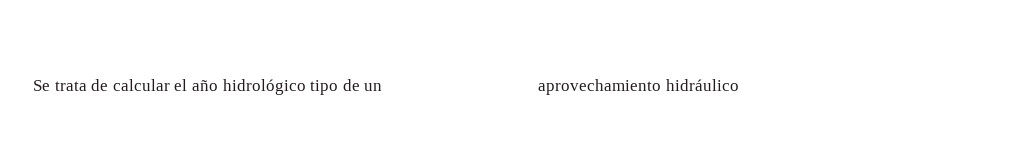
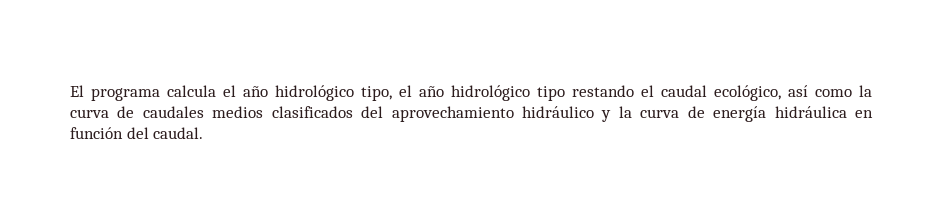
[33,79,739,95] Se trata de calcular el año hidrológico tipo de un aprovechamiento hidráulico -> [70,85,872,101] [70,106,874,122] [70,127,204,139] El programa calcula el año hidrológico tipo, el año hidrológico tipo restando el caudal ecológico, así como la curva de caudales medios clasificados del aprovechamiento hidráulico y la curva de energía hidráulica en función del caudal.

